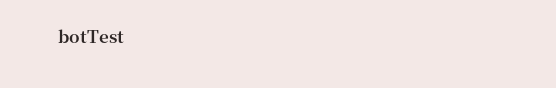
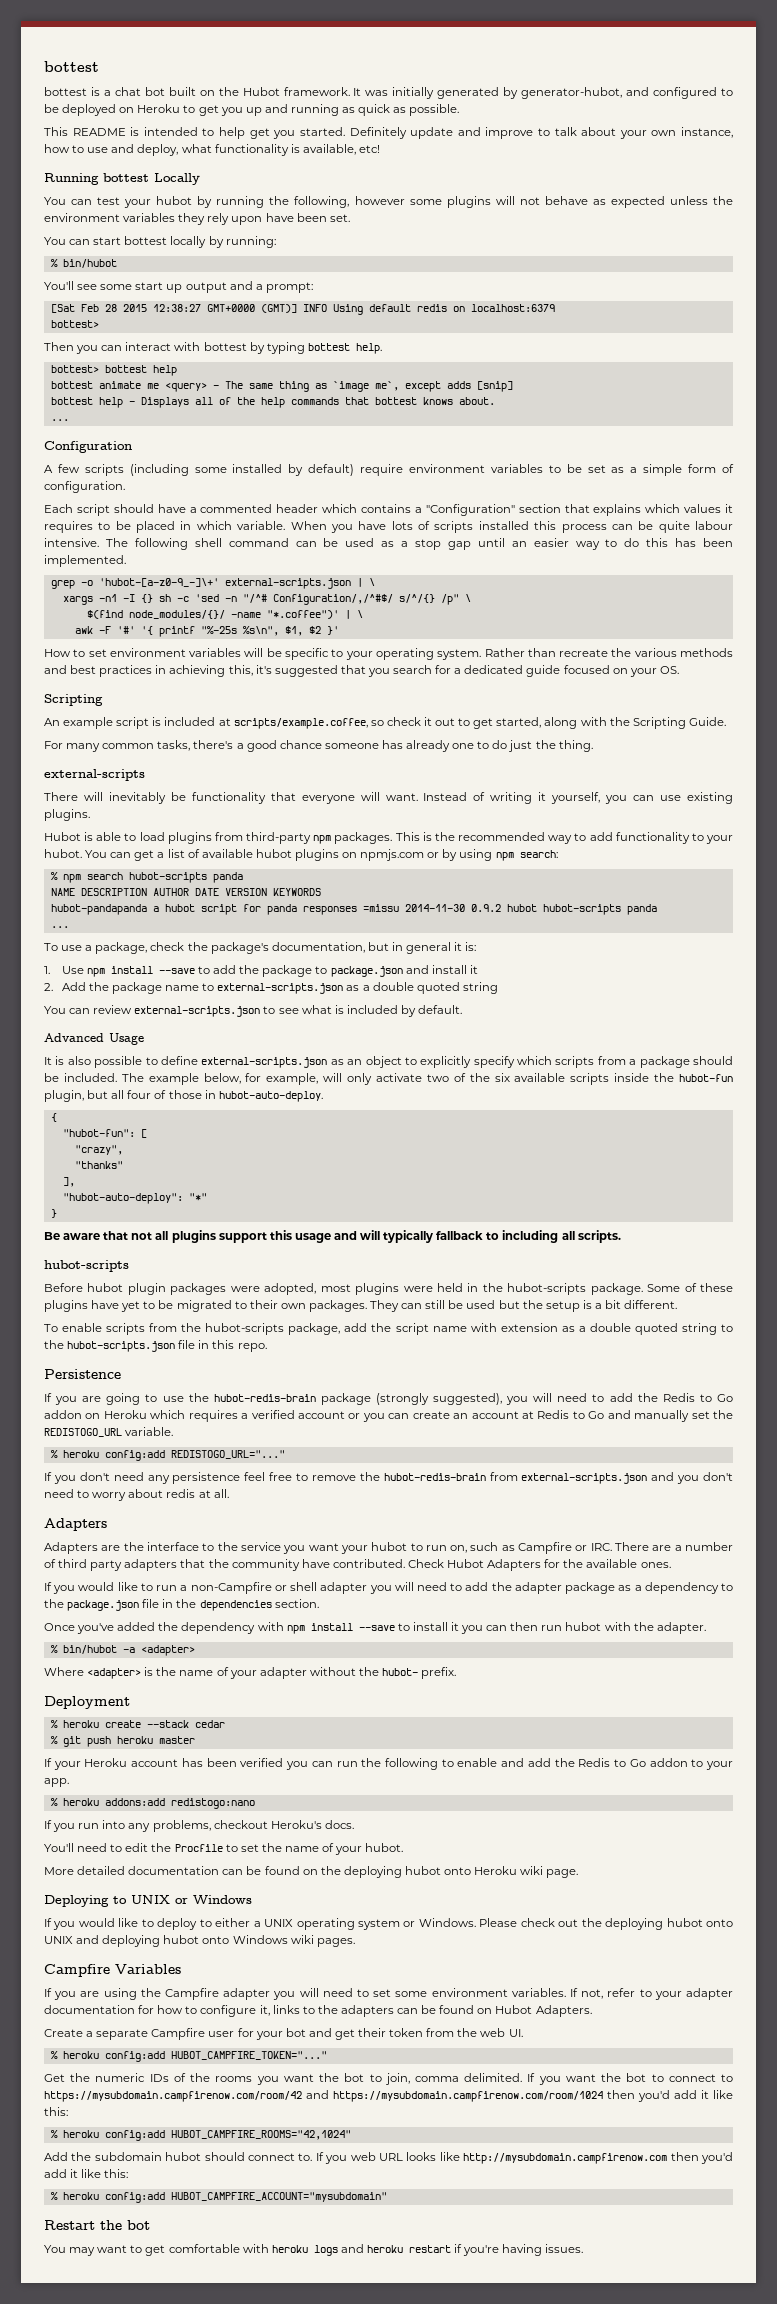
[58,29,124,43] botTest -> [44,61,99,72] [44,87,734,99] [44,104,460,116] [44,127,733,139] [44,144,380,156] [44,173,200,185] [44,196,733,208] [44,213,350,225] [44,236,276,248] [50,259,117,268] [44,281,313,293] [50,304,555,315] [50,320,99,328] [44,342,382,354] [50,365,177,376] [50,381,513,392] [50,397,495,408] [50,419,69,421] [44,441,132,453] [44,464,735,476] [44,481,125,493] [44,504,733,516] [44,521,733,533] [44,538,733,550] [44,555,126,567] [50,578,375,589] [62,594,471,605] [86,610,363,619] [74,626,339,637] [44,648,733,660] [44,665,679,677] [44,694,103,706] [44,717,726,729] [44,740,593,752] [44,769,145,781] [44,792,733,804] [44,809,90,821] [44,832,733,844] [44,849,558,861] [50,872,243,883] [50,888,321,896] [50,904,657,915] [50,926,69,928] [44,942,477,954] [44,965,478,977] [44,982,498,994] [44,1005,463,1017] [44,1033,144,1045] [44,1056,734,1068] [44,1073,734,1085] [44,1090,323,1102] [50,1113,57,1122] [62,1129,147,1138] [74,1145,123,1155] [74,1161,123,1169] [62,1177,75,1187] [62,1193,207,1204] [50,1209,57,1218] [44,1230,621,1243] [44,1260,129,1272] [44,1283,733,1295] [44,1300,678,1312] [44,1323,733,1335] [44,1340,267,1352] [44,1369,121,1379] [44,1393,733,1405] [44,1410,734,1422] [44,1427,174,1437] [50,1450,285,1461] [44,1472,733,1484] [44,1489,229,1501] [44,1518,107,1531] [44,1542,734,1554] [44,1559,671,1571] [44,1582,734,1594] [44,1599,319,1611] [44,1622,706,1634] [50,1645,195,1656] [44,1667,457,1679] [44,1696,130,1709] [50,1720,225,1728] [50,1736,195,1747] [44,1758,734,1770] [44,1778,69,1787] [50,1798,255,1809] [44,1820,354,1832] [44,1843,404,1855] [44,1866,579,1878] [44,1895,252,1907] [44,1918,734,1930] [44,1935,355,1947] [44,1964,181,1977] [44,1988,734,2000] [44,2005,592,2017] [44,2028,523,2040] [50,2051,327,2062] [44,2073,734,2085] [44,2090,733,2102] [44,2107,68,2116] [50,2130,351,2141] [44,2152,733,2164] [44,2169,129,2178] [50,2192,387,2203] [44,2220,150,2230] [44,2244,584,2256] bottest // bottest is a chat bot built on the Hubot framework. It was initially generated by generator-hubot, and configured to be deployed on Heroku to get you up and running as quick as possible. // This README is intended to help get you started. Definitely update and improve to talk about your own instance, how to use and deploy, what functionality is available, etc! // Running bottest Locally // You can test your hubot by running the following, however some plugins will not behave as expected unless the environment variables they rely upon have been set. // You can start bottest locally by running: // % bin/hubot // You'll see some start up output and a prompt: // [Sat Feb 28 2015 12:38:27 GMT+0000 (GMT)] INFO Using default redis on localhost:6379 // bottest> // Then you can interact with bottest by typing bottest help. // bottest> bottest help // bottest animate me <query> - The same thing as `image me`, except adds [snip] // bottest help - Displays all of the help commands that bottest knows about. // ... // Configuration // A few scripts (including some installed by default) require environment variables to be set as a simple form of configuration. // Each script should have a commented header which contains a "Configuration" section that explains which values it requires to be placed in which variable. When you have lots of scripts installed this process can be quite labour intensive. The following shell command can be used as a stop gap until an easier way to do this has been implemented. // grep -o 'hubot-[a-z0-9_-]\+' external-scripts.json | \ // xargs -n1 -I {} sh -c 'sed -n "/^# Configuration/,/^#$/ s/^/{} /p" \ // $(find node_modules/{}/ -name "*.coffee")' | \ // awk -F '#' '{ printf "%-25s %s\n", $1, $2 }' // How to set environment variables will be specific to your operating system. Rather than recreate the various methods and best practices in achieving this, it's suggested that you search for a dedicated guide focused on your OS. // Scripting // An example script is included at scripts/example.coffee, so check it out to get started, along with the Scripting Guide. // For many common tasks, there's a good chance someone has already one to do just the thing. // external-scripts // There will inevitably be functionality that everyone will want. Instead of writing it yourself, you can use existing plugins. // Hubot is able to load plugins from third-party npm packages. This is the recommended way to add functionality to your hubot. You can get a list of available hubot plugins on npmjs.com or by using npm search: // % npm search hubot-scripts panda // NAME DESCRIPTION AUTHOR DATE VERSION KEYWORDS // hubot-pandapanda a hubot script for panda responses =missu 2014-11-30 0.9.2 hubot hubot-scripts panda // ... // To use a package, check the package's documentation, but in general it is: // 1. Use npm install --save to add the package to package.json and install it // 2. Add the package name to external-scripts.json as a double quoted string // You can review external-scripts.json to see what is included by default. // Advanced Usage // It is also possible to define external-scripts.json as an object to explicitly specify which scripts from a package should be included. The example below, for example, will only activate two of the six available scripts inside the hubot-fun plugin, but all four of those in hubot-auto-deploy. // { // "hubot-fun": [ // "crazy", // "thanks" // ], // "hubot-auto-deploy": "*" // } // Be aware that not all plugins support this usage and will typically fallback to including all scripts. // hubot-scripts // Before hubot plugin packages were adopted, most plugins were held in the hubot-scripts package. Some of these plugins have yet to be migrated to their own packages. They can still be used but the setup is a bit different. // To enable scripts from the hubot-scripts package, add the script name with extension as a double quoted string to the hubot-scripts.json file in this repo. // Persistence // If you are going to use the hubot-redis-brain package (strongly suggested), you will need to add the Redis to Go addon on Heroku which requires a verified account or you can create an account at Redis to Go and manually set the REDISTOGO_URL variable. // % heroku config:add REDISTOGO_URL="..." // If you don't need any persistence feel free to remove the hubot-redis-brain from external-scripts.json and you don't need to worry about redis at all. // Adapters // Adapters are the interface to the service you want your hubot to run on, such as Campfire or IRC. There are a number of third party adapters that the community have contributed. Check Hubot Adapters for the available ones. // If you would like to run a non-Campfire or shell adapter you will need to add the adapter package as a dependency to the package.json file in the dependencies section. // Once you've added the dependency with npm install --save to install it you can then run hubot with the adapter. // % bin/hubot -a <adapter> // Where <adapter> is the name of your adapter without the hubot- prefix. // Deployment // % heroku create --stack cedar // % git push heroku master // If your Heroku account has been verified you can run the following to enable and add the Redis to Go addon to your app. // % heroku addons:add redistogo:nano // If you run into any problems, checkout Heroku's docs. // You'll need to edit the Procfile to set the name of your hubot. // More detailed documentation can be found on the deploying hubot onto Heroku wiki page. // Deploying to UNIX or Windows // If you would like to deploy to either a UNIX operating system or Windows. Please check out the deploying hubot onto UNIX and deploying hubot onto Windows wiki pages. // Campfire Variables // If you are using the Campfire adapter you will need to set some environment variables. If not, refer to your adapter documentation for how to configure it, links to the adapters can be found on Hubot Adapters. // Create a separate Campfire user for your bot and get their token from the web UI. // % heroku config:add HUBOT_CAMPFIRE_TOKEN="..." // Get the numeric IDs of the rooms you want the bot to join, comma delimited. If you want the bot to connect to https://mysubdomain.campfirenow.com/room/42 and https://mysubdomain.campfirenow.com/room/1024 then you'd add it like this: // % heroku config:add HUBOT_CAMPFIRE_ROOMS="42,1024" // Add the subdomain hubot should connect to. If you web URL looks like http://mysubdomain.campfirenow.com then you'd add it like this: // % heroku config:add HUBOT_CAMPFIRE_ACCOUNT="mysubdomain" // Restart the bot // You may want to get comfortable with heroku logs and heroku restart if you're having issues.

